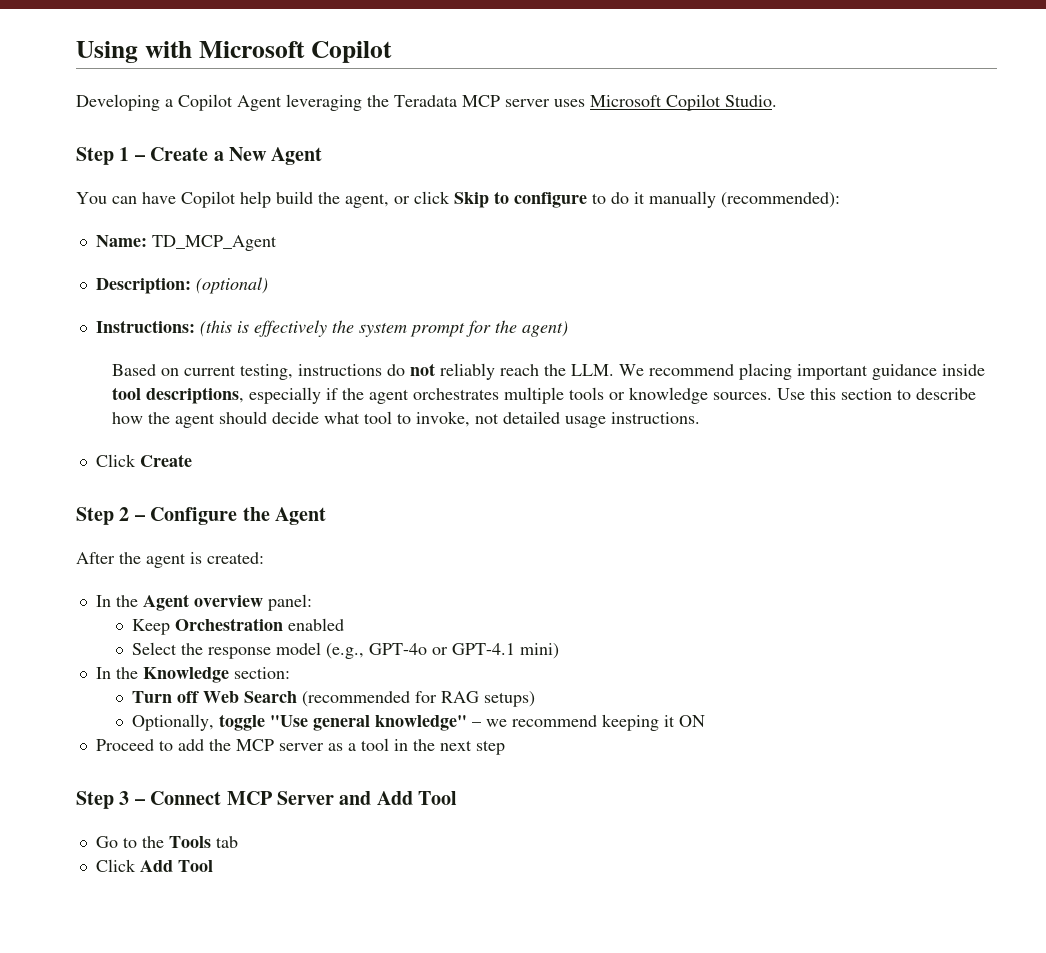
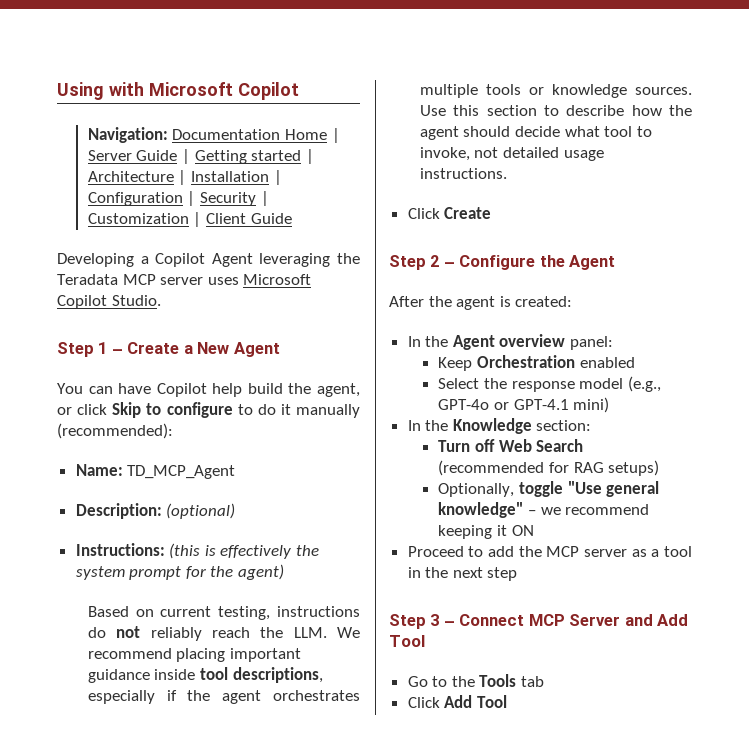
(392, 52) none -> [87,127,340,143] [87,149,314,164] [87,170,282,185] [87,191,269,206] [87,212,292,227] // Navigation: Documentation Home | Server Guide | Getting started | Architecture | Installation | Configuration | Security | Customization | Client Guide

